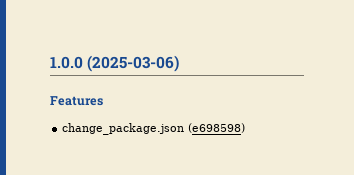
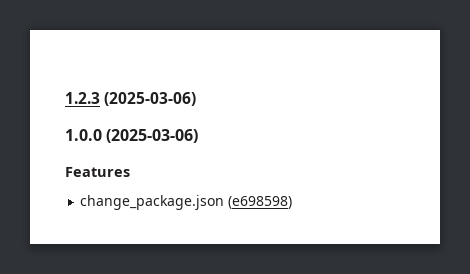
(50, 62) none -> [65,92,197,106] 1.2.3 (2025-03-06) //

